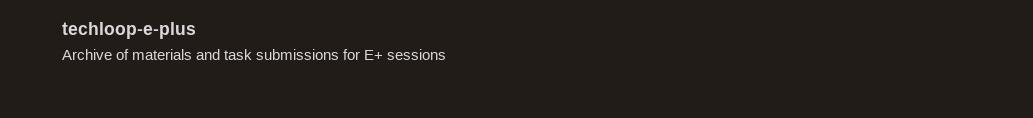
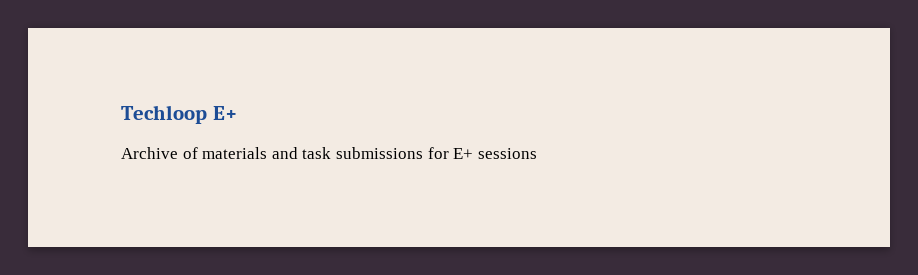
[62,22,196,39] techloop-e-plus -> [121,105,237,124] Techloop E+

